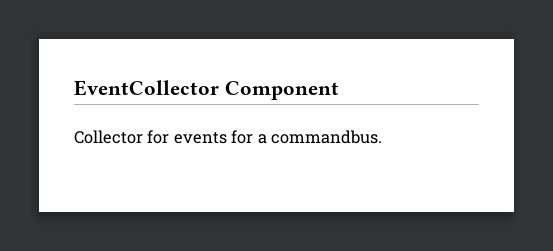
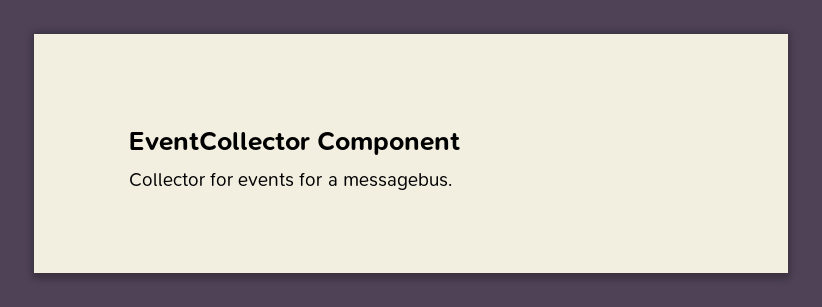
[271,130,383,144] commandbus. -> [342,173,452,190] messagebus.

